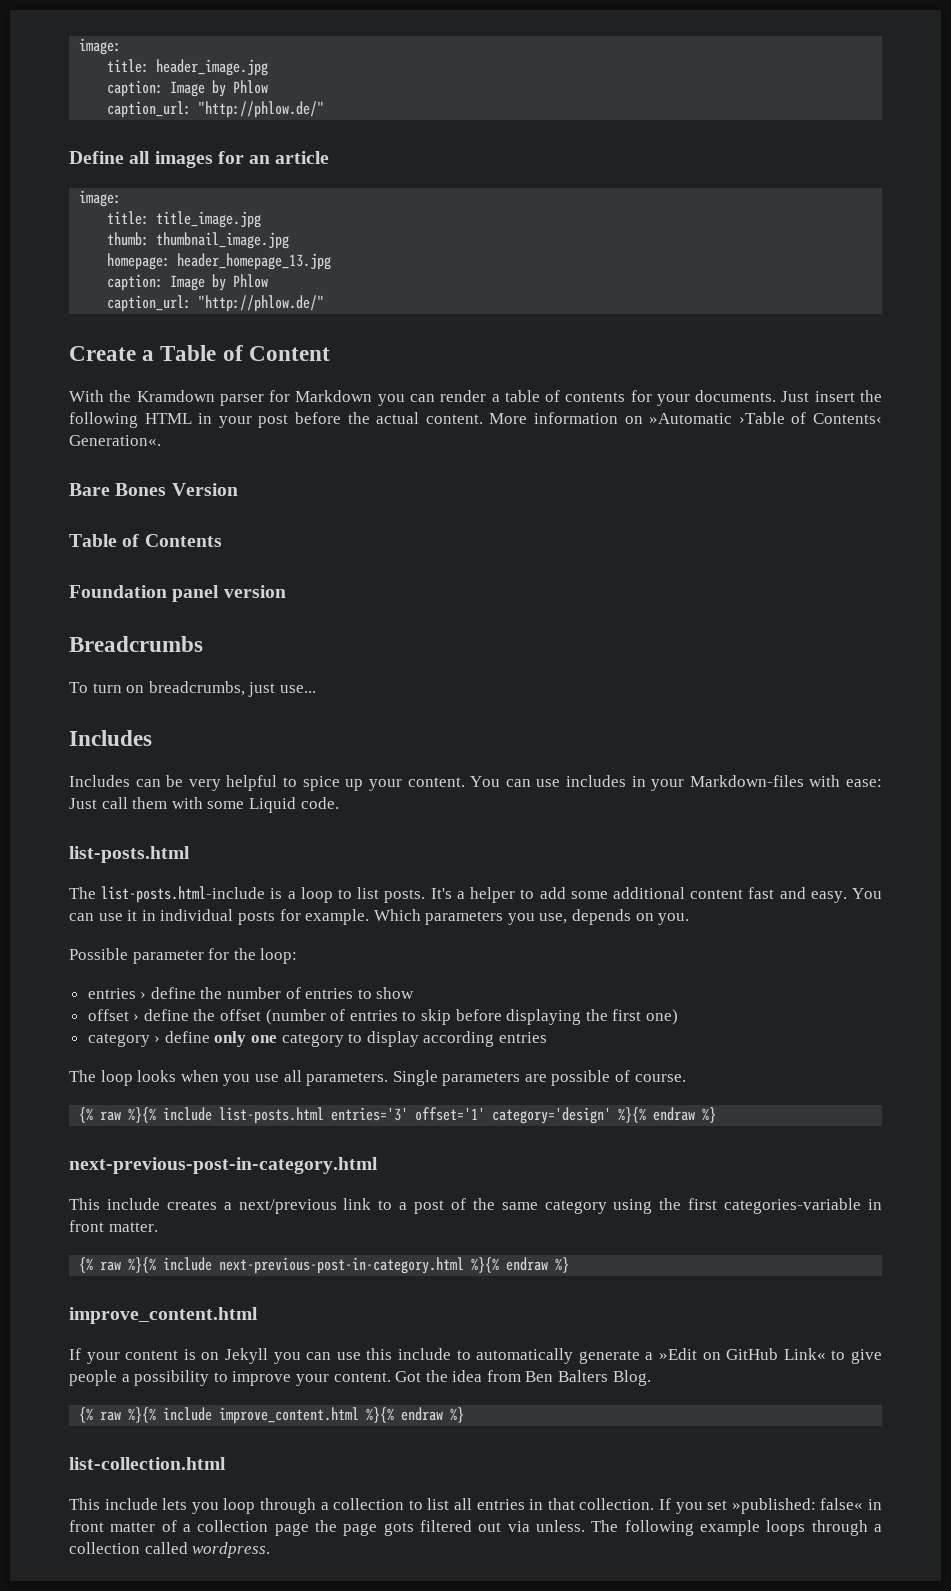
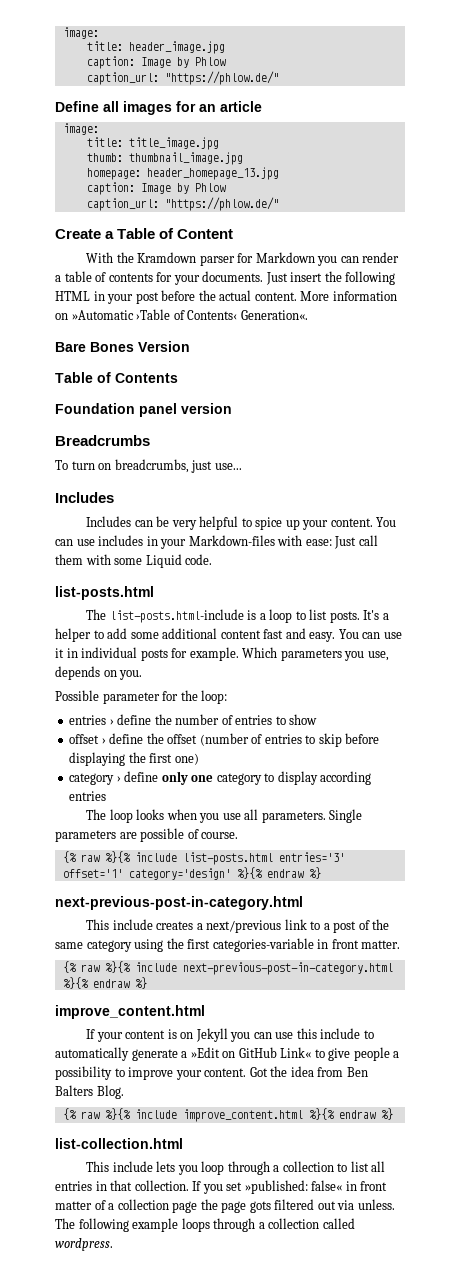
[198,101,325,118] "http://phlow.de/" -> [164,71,279,85] "https://phlow.de/"
[198,295,325,312] "http://phlow.de/" -> [164,197,279,211] "https://phlow.de/"

